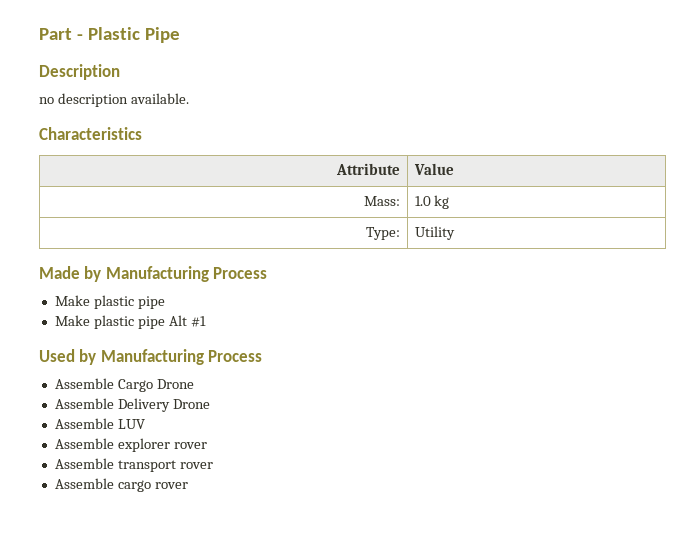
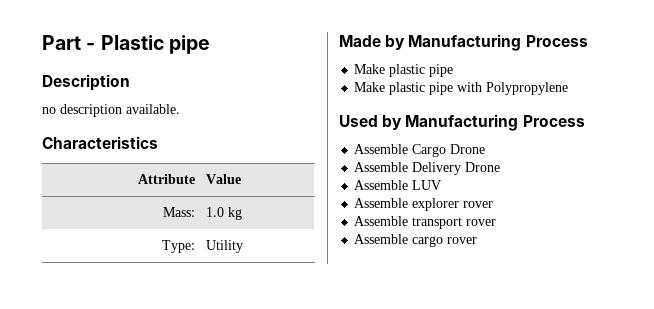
[144,27,180,43] Pipe -> [168,35,210,54] pipe
[168,315,206,327] Alt #1 -> [457,82,569,95] with Polypropylene

